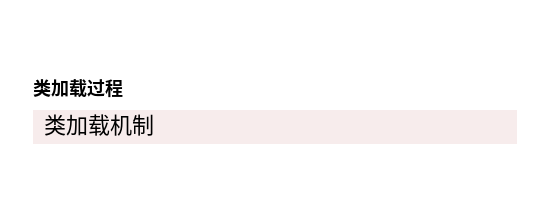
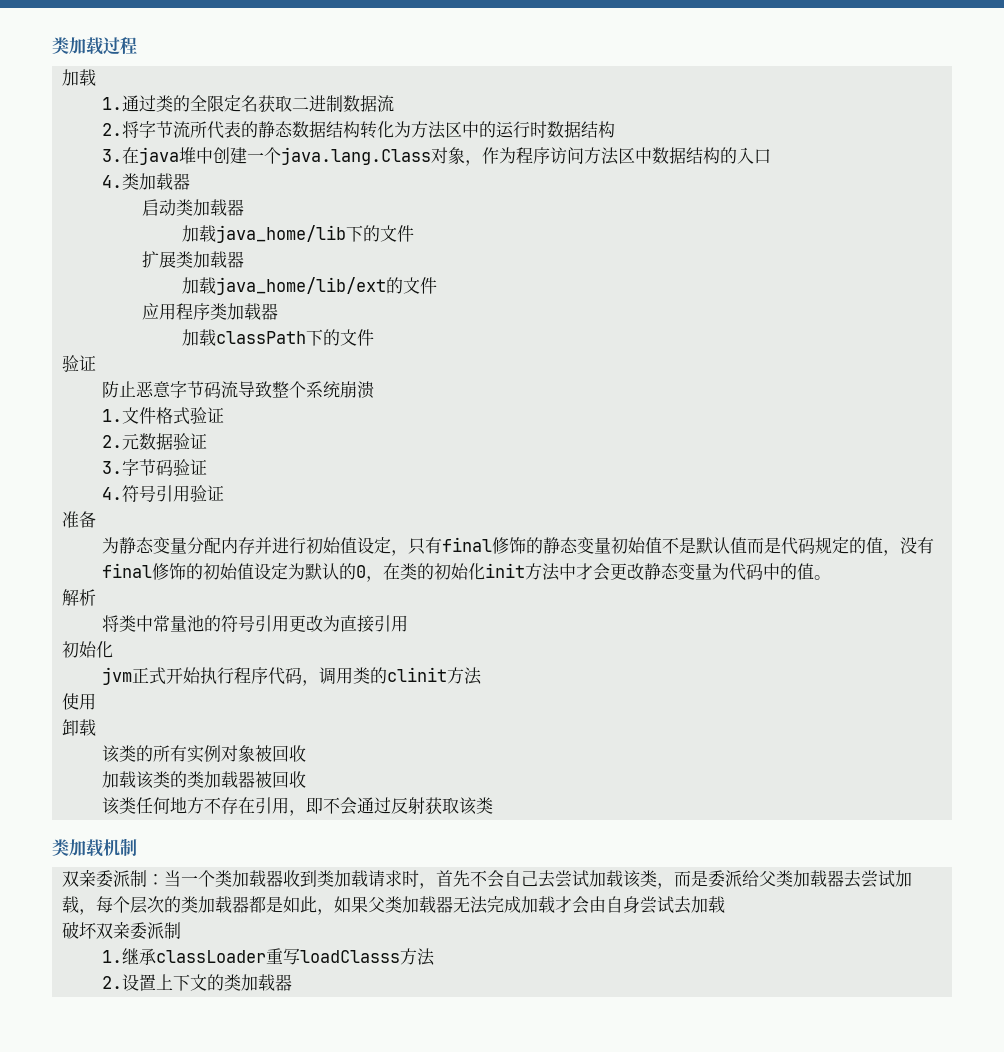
[43,114,154,136] 类加载机制 -> [62,69,97,86] [102,95,395,112] [102,121,616,139] [102,147,772,166] [102,173,191,190] [142,199,245,216] [182,225,415,243] [142,251,245,268] [182,277,438,295] [142,303,279,320] [182,329,375,346] [62,355,97,372] [102,381,375,399] [102,407,225,425] [102,433,208,450] [102,459,208,476] [102,485,225,502] [62,511,97,528] [102,537,935,556] [102,563,832,582] [62,589,97,606] [102,615,409,633] [62,641,114,658] [102,667,483,686] [62,693,97,710] [62,719,97,736] [102,745,307,763] [102,771,307,789] [102,797,494,816] [52,838,137,857] [62,869,913,889] [62,896,726,915] [62,921,182,940] [102,948,436,966] [102,974,293,991] 加载 // 1.通过类的全限定名获取二进制数据流 // 2.将字节流所代表的静态数据结构转化为方法区中的运行时数据结构 // 3.在java堆中创建一个java.lang.Class对象，作为程序访问方法区中数据结构的入口 // 4.类加载器 // 启动类加载器 // 加载java_home/lib下的文件 // 扩展类加载器 // 加载java_home/lib/ext的文件 // 应用程序类加载器 // 加载classPath下的文件 // 验证 // 防止恶意字节码流导致整个系统崩溃 // 1.文件格式验证 // 2.元数据验证 // 3.字节码验证 // 4.符号引用验证 // 准备 // 为静态变量分配内存并进行初始值设定，只有final修饰的静态变量初始值不是默认值而是代码规定的值，没有final修饰的初始值设定为默认的0，在类的初始化init方法中才会更改静态变量为代码中的值。 // 解析 // 将类中常量池的符号引用更改为直接引用 // 初始化 // jvm正式开始执行程序代码，调用类的clinit方法 // 使用 // 卸载 // 该类的所有实例对象被回收 // 加载该类的类加载器被回收 // 该类任何地方不存在引用，即不会通过反射获取该类 // 类加载机制 // 双亲委派制：当一个类加载器收到类加载请求时，首先不会自己去尝试加载该类，而是委派给父类加载器去尝试加载，每个层次的类加载器都是如此，如果父类加载器无法完成加载才会由自身尝试去加载 // 破坏双亲委派制 // 1.继承classLoader重写loadClasss方法 // 2.设置上下文的类加载器

